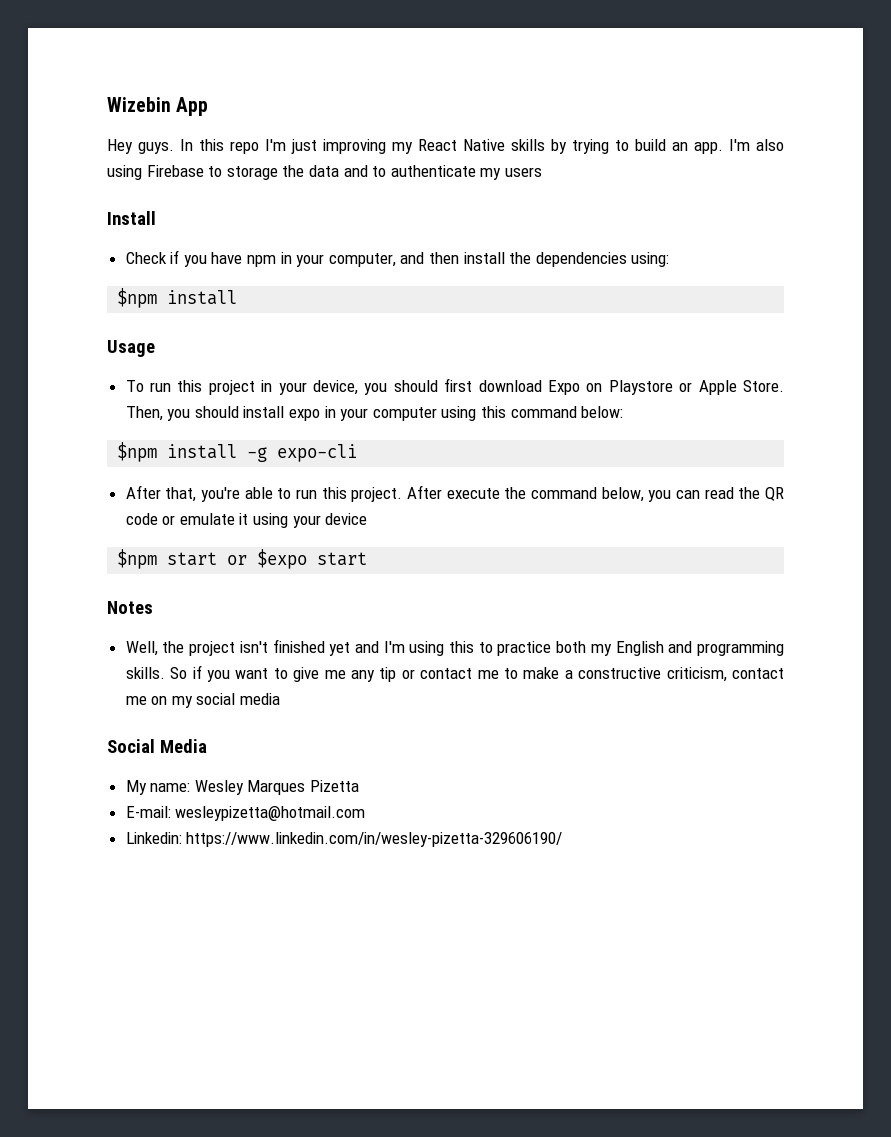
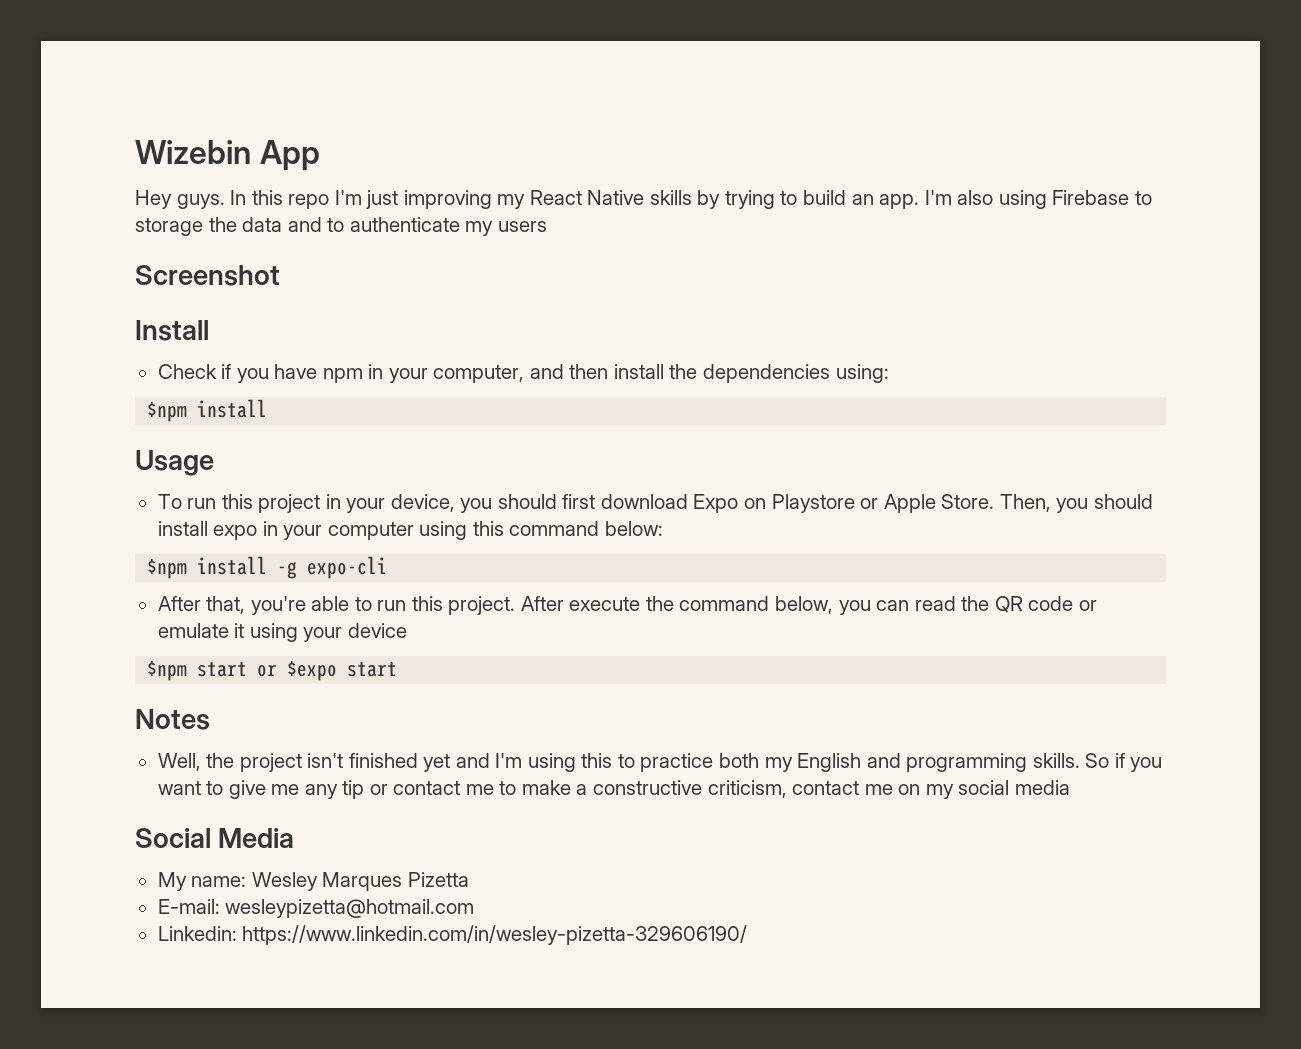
(542, 172) none -> [135,265,280,286] // Screenshot

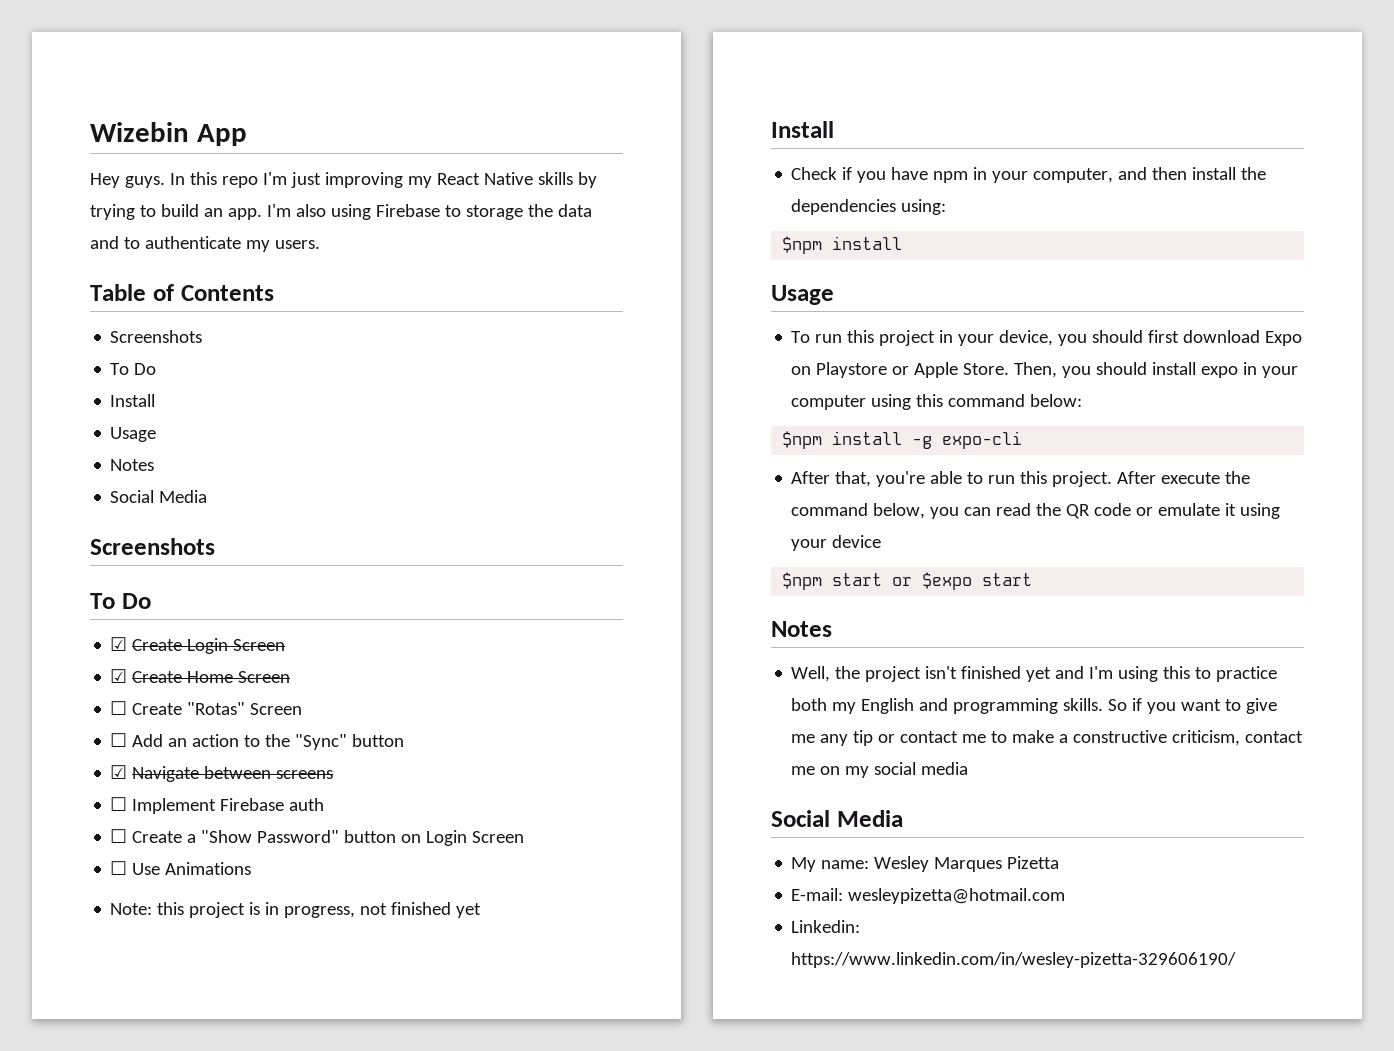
[497,221,547,232] [135,265,280,286] users // Screenshot -> [274,240,320,249] [90,284,274,301] [110,330,203,343] [110,363,157,375] [110,394,156,407] [110,427,157,442] [110,459,155,471] [110,490,208,503] [90,538,215,555] [90,593,151,609] [110,637,286,654] [110,669,291,683] [110,701,303,715] [110,733,405,750] [110,765,334,782] [110,797,325,814] [110,829,525,846] [110,861,252,875] [110,902,482,918] users. // Table of Contents // Screenshots // To Do // Install // Usage // Notes // Social Media // Screenshots // To Do // ☑ Create Login Screen // ☑ Create Home Screen // ☐ Create "Rotas" Screen // ☐ Add an action to the "Sync" button // ☑ Navigate between screens // ☐ Implement Firebase auth // ☐ Create a "Show Password" button on Login Screen // ☐ Use Animations // Note: this project is in progress, not finished yet

